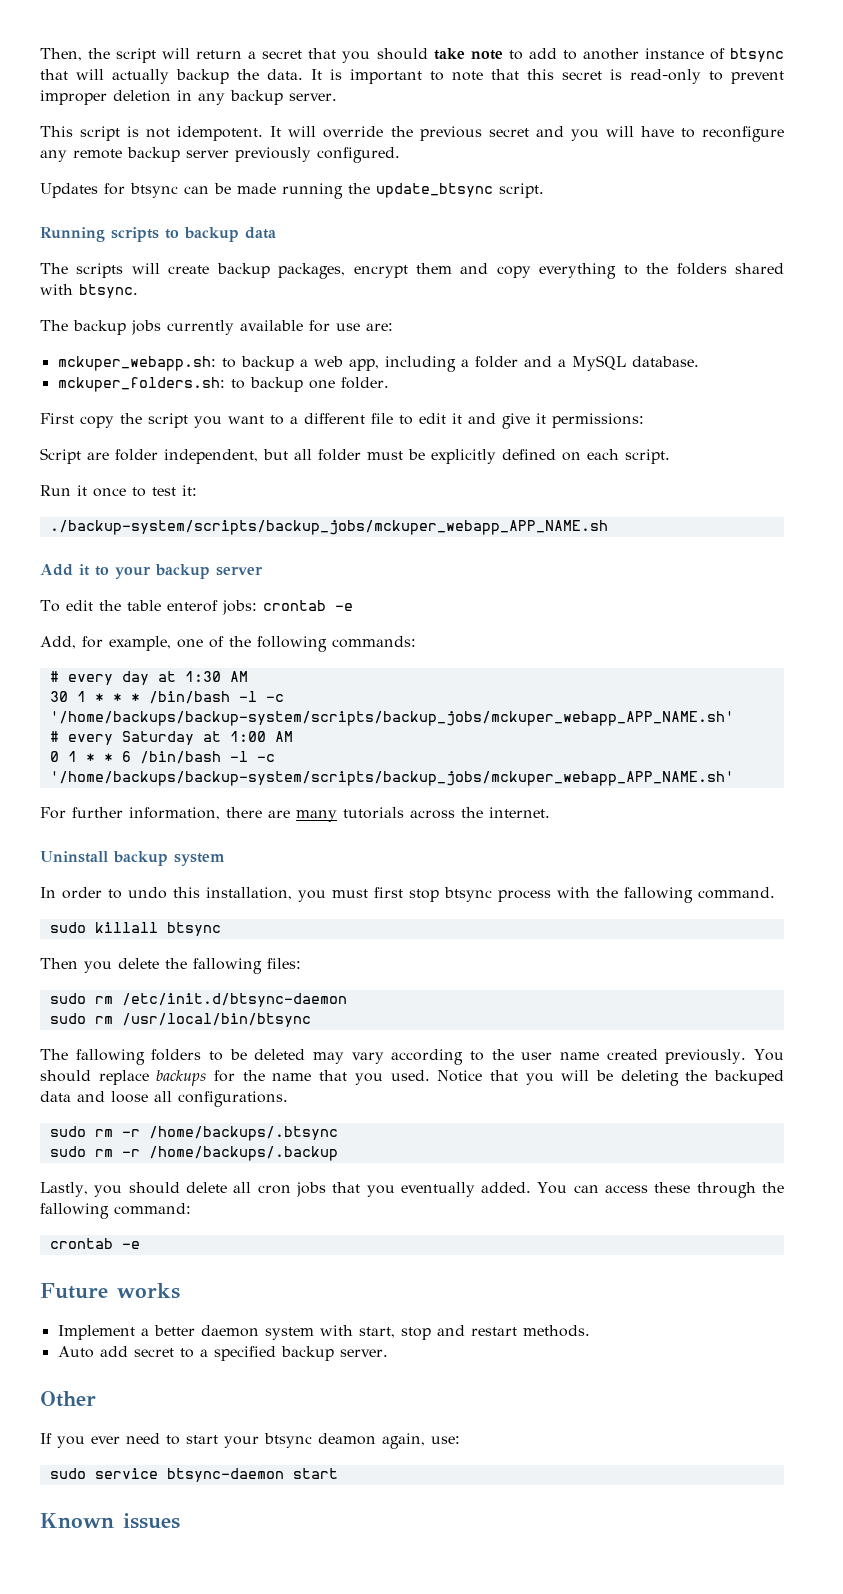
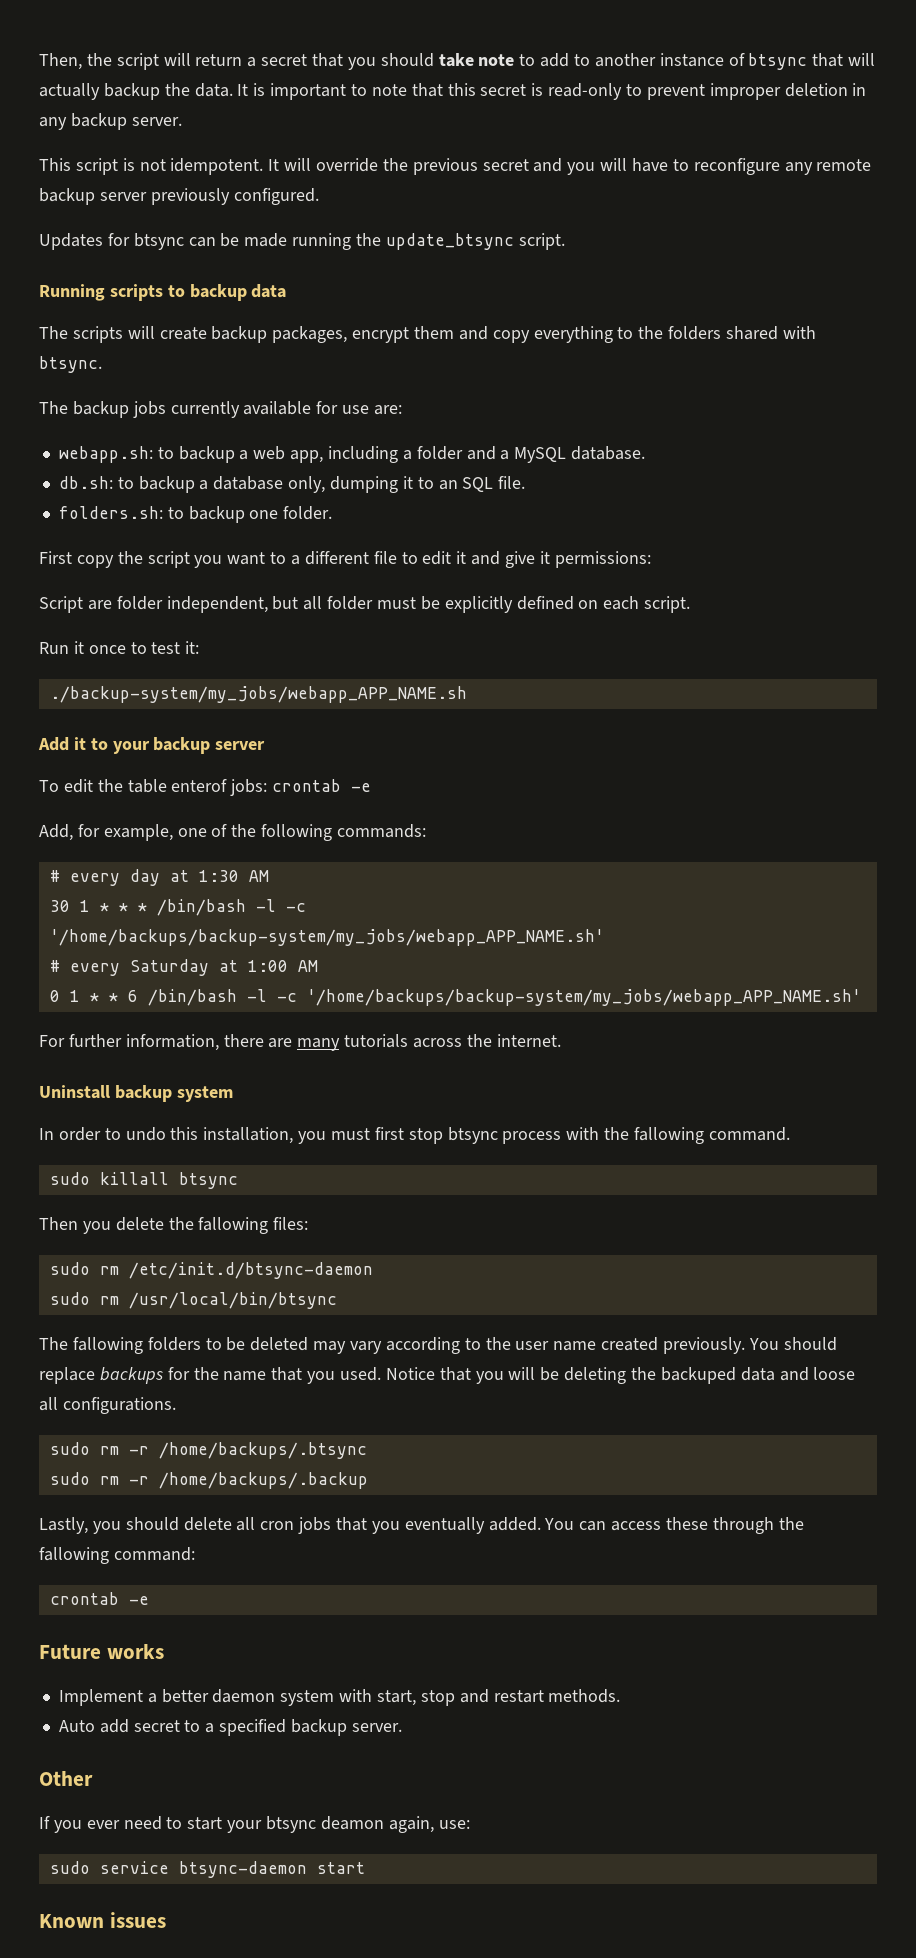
[57,356,216,371] mckuper_webapp.sh: -> [58,446,153,463] webapp.sh:
[57,377,225,392] mckuper_folders.sh: -> [58,476,526,493] [58,506,163,519] db.sh: to backup a database only, dumping it to an SQL file. // folders.sh:
[49,520,608,535] ./backup-system/scripts/backup_jobs/mckuper_webapp_APP_NAME.sh -> [49,686,467,703] ./backup-system/my_jobs/webapp_APP_NAME.sh
[49,711,734,726] '/home/backups/backup-system/scripts/backup_jobs/mckuper_webapp_APP_NAME.sh' -> [49,929,604,946] '/home/backups/backup-system/my_jobs/webapp_APP_NAME.sh'
[49,771,734,786] '/home/backups/backup-system/scripts/backup_jobs/mckuper_webapp_APP_NAME.sh' -> [306,989,861,1006] '/home/backups/backup-system/my_jobs/webapp_APP_NAME.sh'

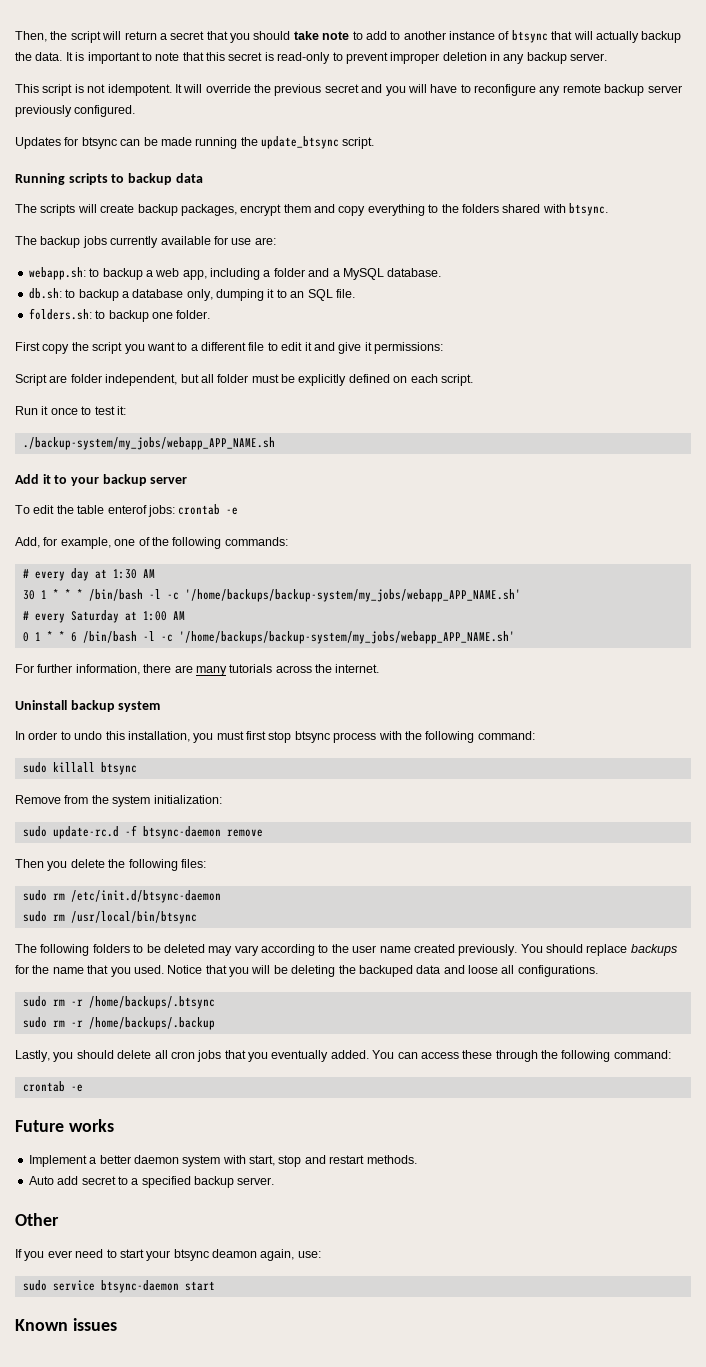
[634,1127,790,1144] fallowing command. -> [425,731,535,743] following command:
(238, 1180) none -> [15,795,222,807] [22,825,263,839] // Remove from the system initialization: // sudo update-rc.d -f btsync-daemon remove
[198,1217,269,1234] fallowing -> [128,859,178,871] following
[72,1337,143,1354] fallowing -> [40,944,90,956] following
[39,1547,109,1564] fallowing -> [561,1050,611,1062] following

